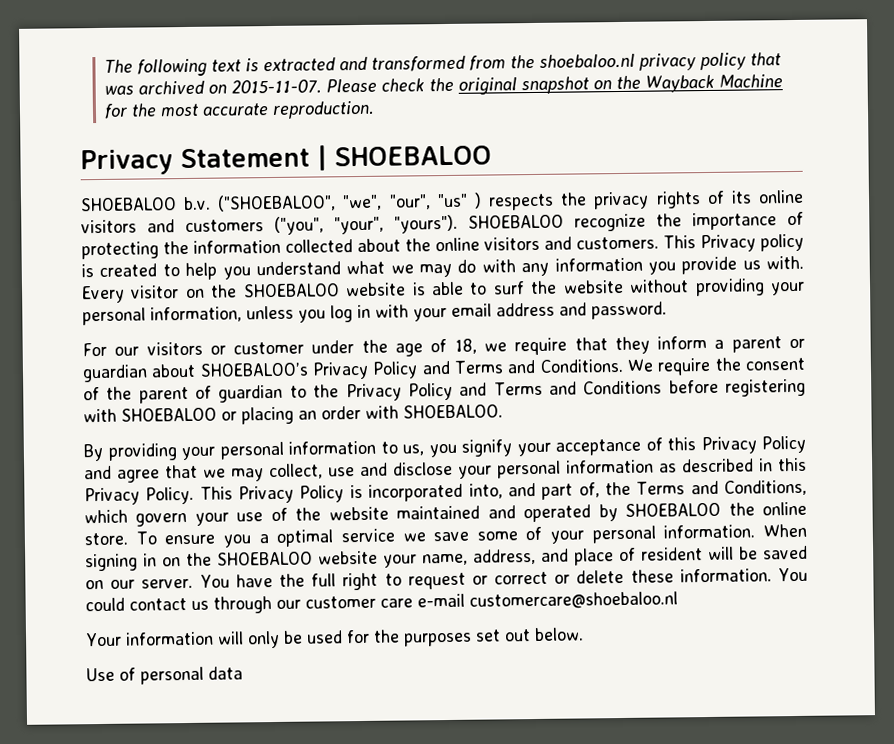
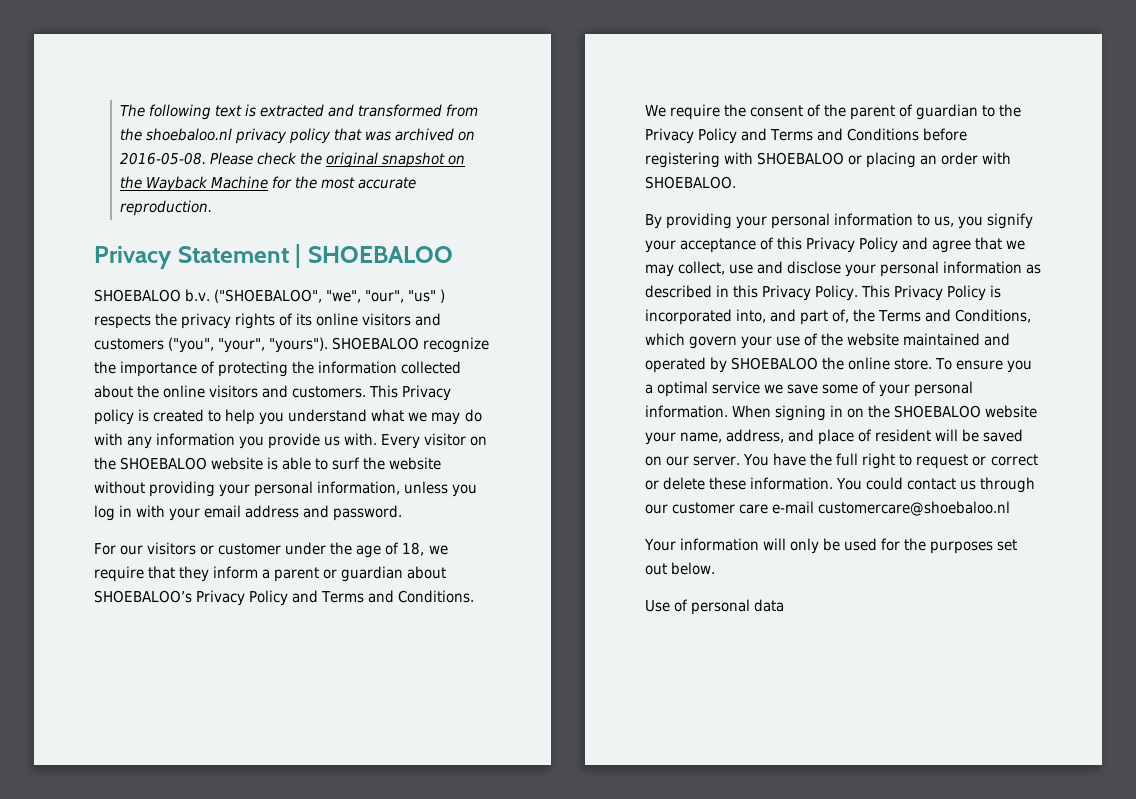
[231,79,323,95] 2015-11-07. -> [120,152,207,165] 2016-05-08.

